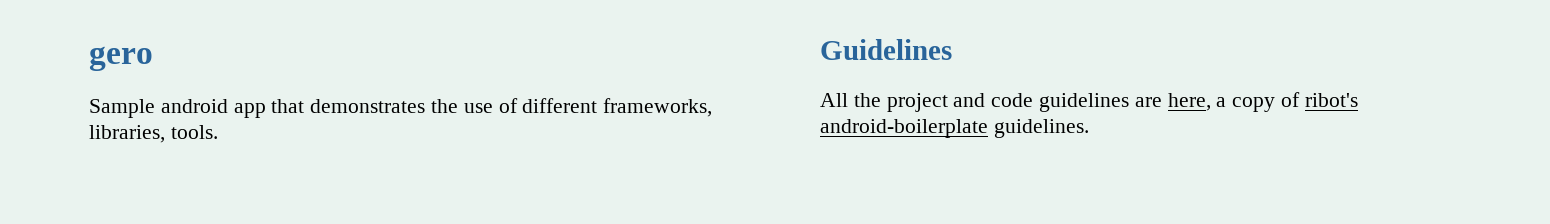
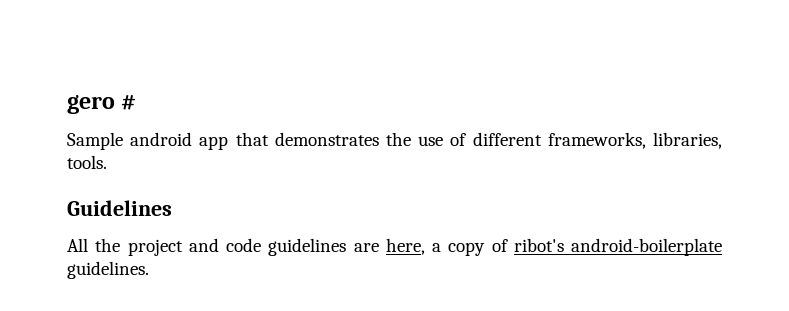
(153, 58) none -> [121,94,137,110] #

